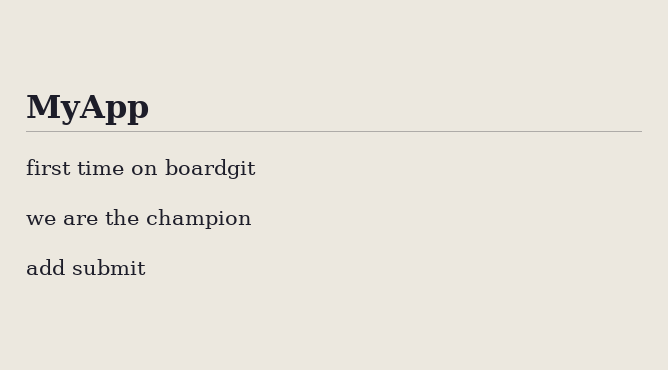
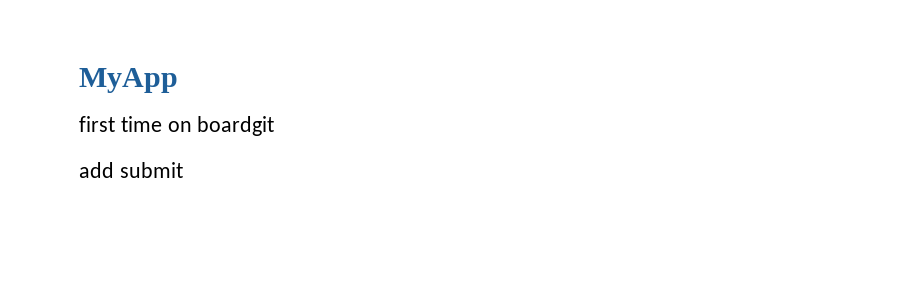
[26,209,252,229] // we are the champion -> (275, 126) none

